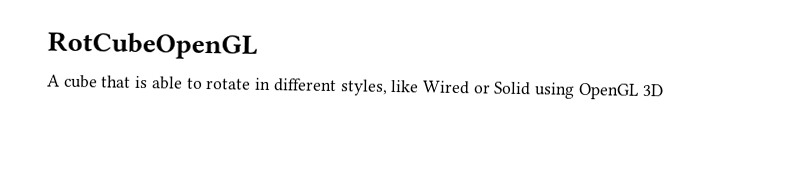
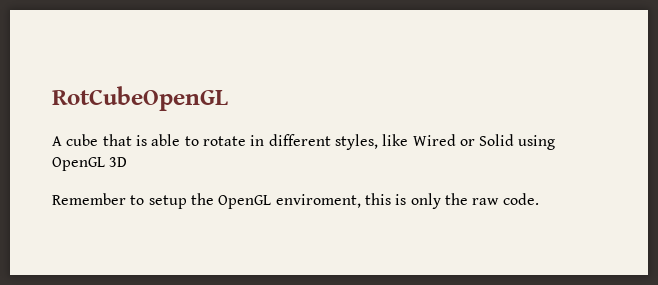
(664, 90) none -> [52,193,539,209] // Remember to setup the OpenGL enviroment, this is only the raw code.

